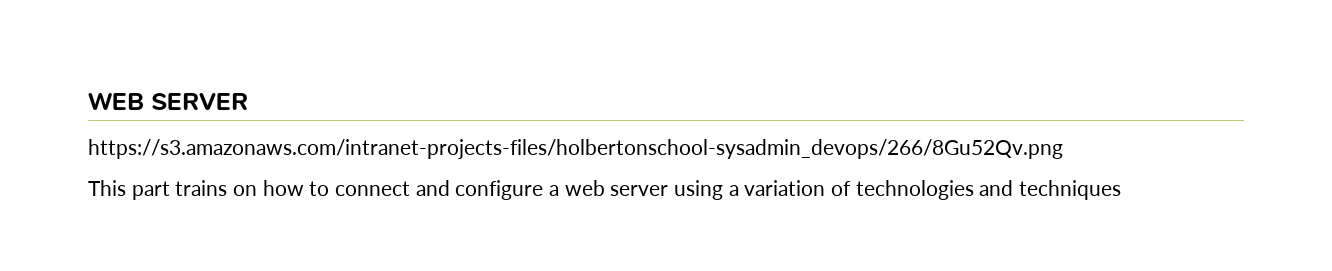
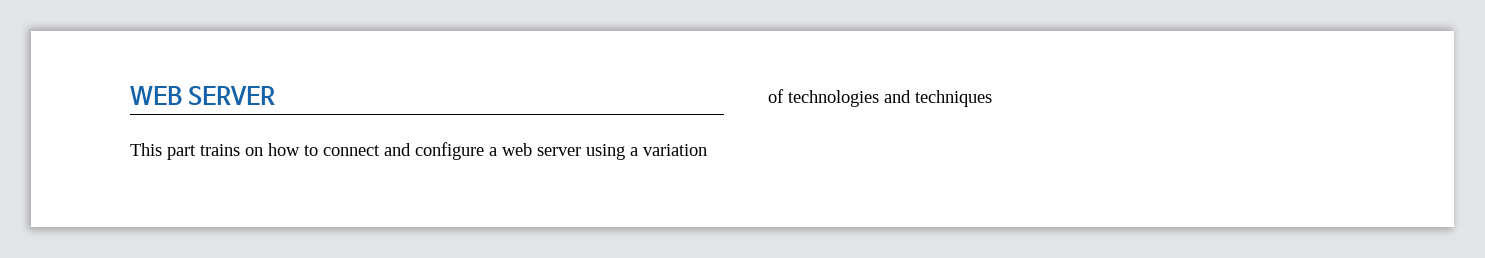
[88,139,1063,159] // https://s3.amazonaws.com/intranet-projects-files/holbertonschool-sysadmin_devops/266/8Gu52Qv.png -> (276, 95) none

